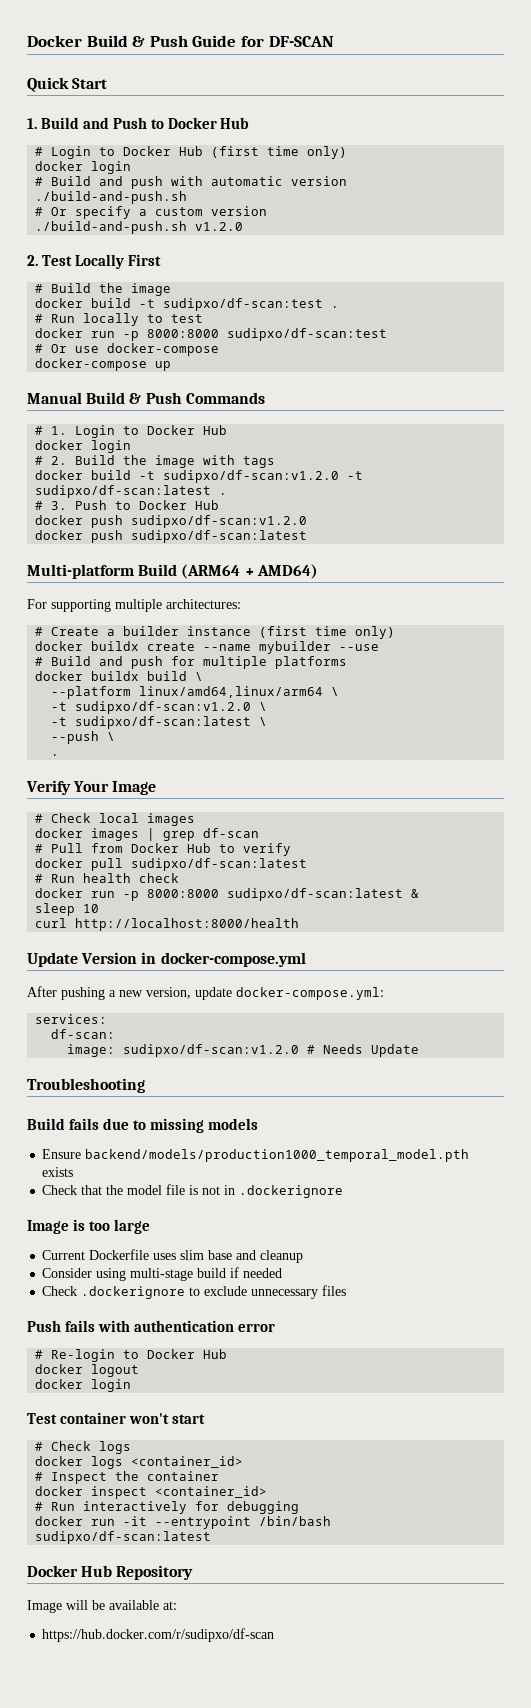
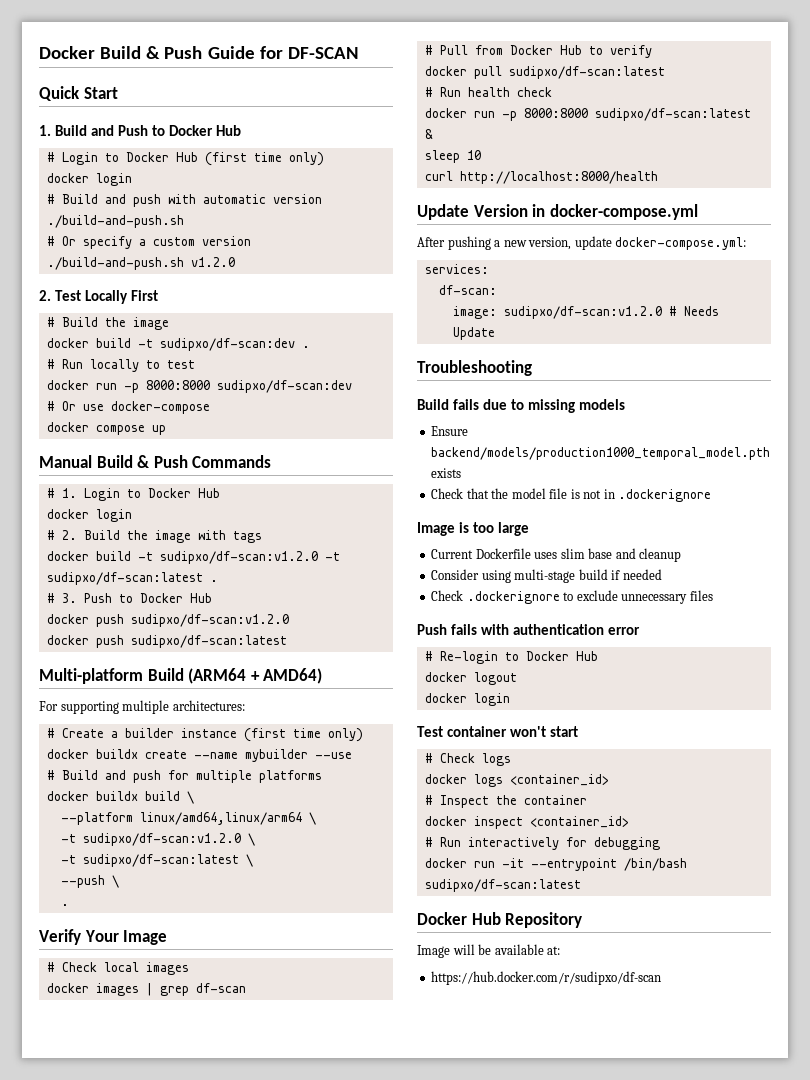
[163,298,324,311] sudipxo/df-scan:test -> [159,338,295,351] sudipxo/df-scan:dev
[227,328,388,341] sudipxo/df-scan:test -> [216,380,352,393] sudipxo/df-scan:dev
[35,358,148,371] docker-compose -> [46,422,145,435] docker compose

